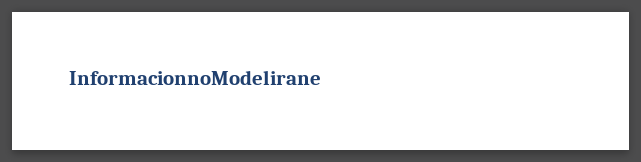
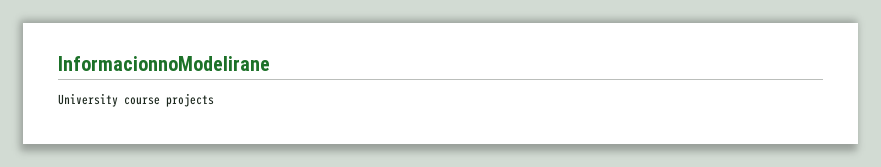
(321, 77) none -> [58,93,214,107] // University course projects

